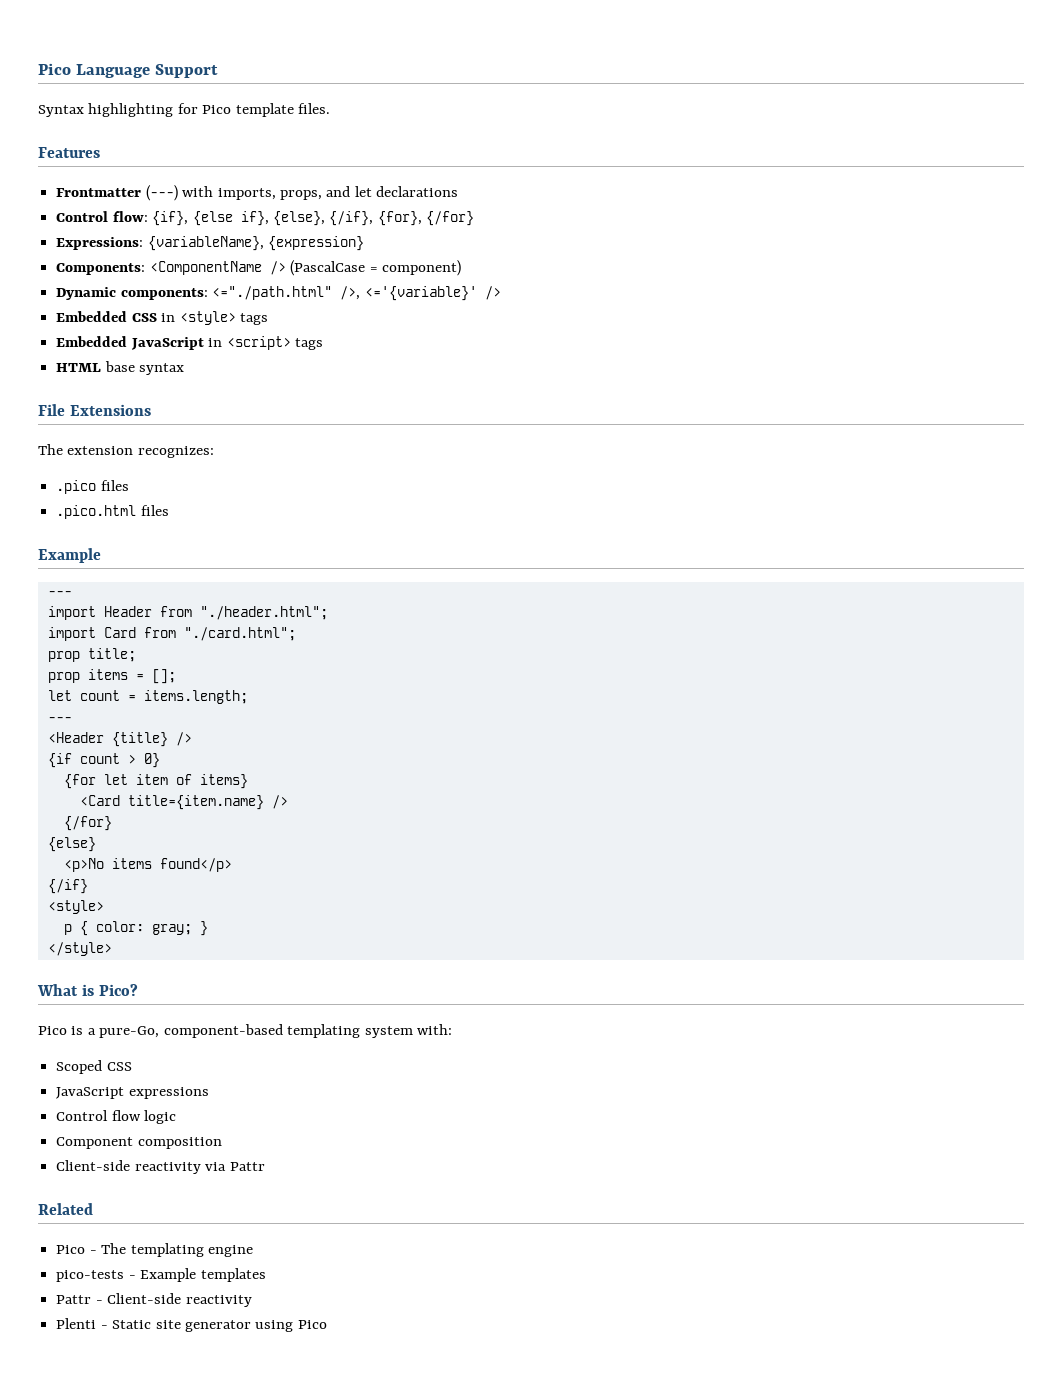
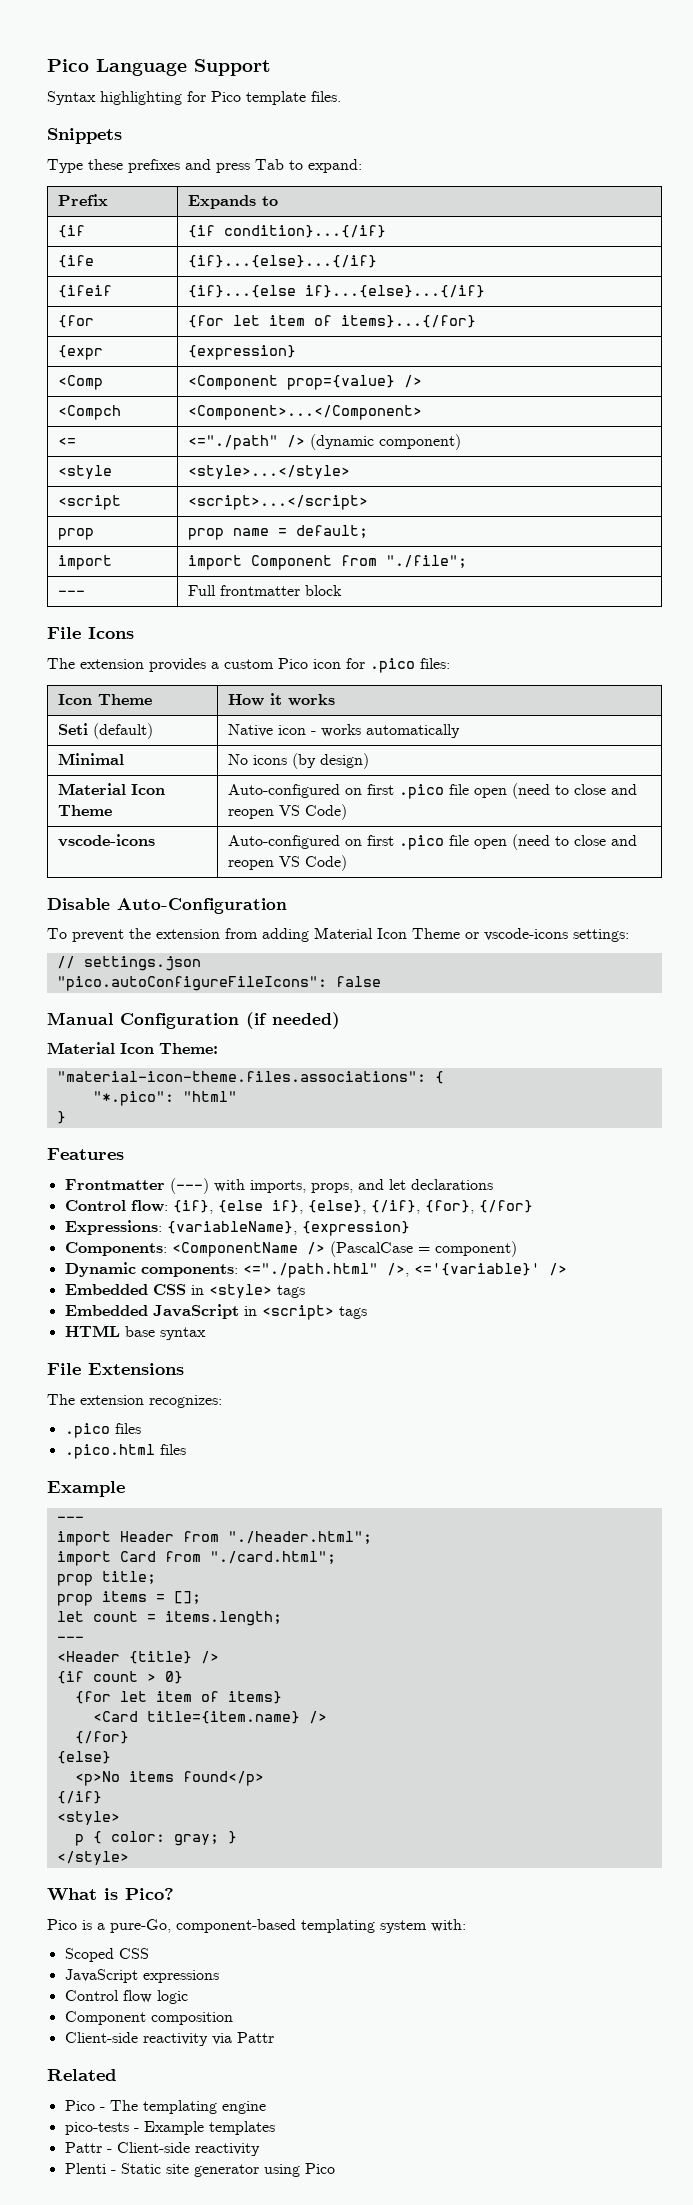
(331, 108) none -> [47,128,122,144] [47,159,362,173] [57,194,108,206] [187,195,278,209] [57,225,85,238] [187,225,386,238] [57,255,94,268] [187,255,377,268] [57,285,112,298] [187,285,485,298] [57,315,94,328] [187,315,476,328] [57,345,103,360] [187,345,296,360] [57,375,103,390] [187,375,422,390] [57,405,121,420] [187,405,422,420] [57,437,76,446] [187,434,461,450] [57,465,112,479] [187,465,350,479] [57,495,121,510] [187,495,368,510] [57,528,94,540] [187,525,368,540] [57,555,112,570] [187,555,467,570] [57,590,85,596] [187,585,342,596] [47,627,134,639] [47,658,450,673] [57,694,152,705] [227,693,335,706] [57,723,153,739] [227,724,460,738] [57,753,124,765] [227,753,369,769] [57,783,165,795] [57,805,112,816] [227,783,637,799] [227,804,347,820] [57,834,155,847] [227,834,637,850] [227,855,347,871] [47,898,287,914] [47,927,629,942] [56,956,201,971] [56,976,381,991] [47,1012,340,1029] [47,1042,218,1054] [56,1071,444,1084] [92,1091,237,1106] [56,1111,66,1124] // Snippets // Type these prefixes and press Tab to expand: // Prefix | Expands to // {if | {if condition}...{/if} // {ife | {if}...{else}...{/if} // {ifeif | {if}...{else if}...{else}...{/if} // {for | {for let item of items}...{/for} // {expr | {expression} // <Comp | <Component prop={value} /> // <Compch | <Component>...</Component> // <= | <="./path" /> (dynamic component) // <style | <style>...</style> // <script | <script>...</script> // prop | prop name = default; // import | import Component from "./file"; // --- | Full frontmatter block // File Icons // The extension provides a custom Pico icon for .pico files: // Icon Theme | How it works // Seti (default) | Native icon - works automatically // Minimal | No icons (by design) // Material Icon Theme | Auto-configured on first .pico file open (need to close and reopen VS Code) // vscode-icons | Auto-configured on first .pico file open (need to close and reopen VS Code) // Disable Auto-Configuration // To prevent the extension from adding Material Icon Theme or vscode-icons settings: // // settings.json // "pico.autoConfigureFileIcons": false // Manual Configuration (if needed) // Material Icon Theme: // "material-icon-theme.files.associations": { // "*.pico": "html" // }

